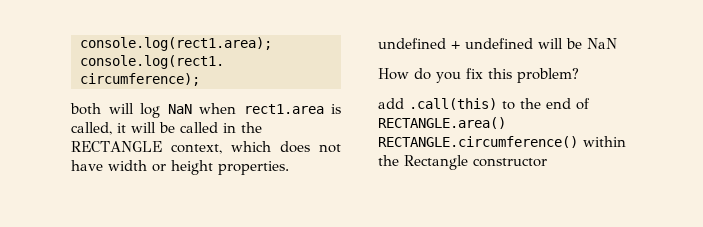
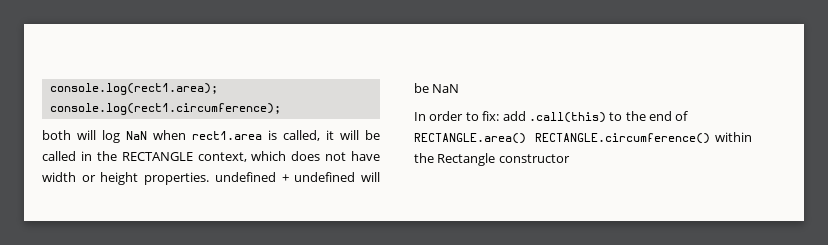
[378,68,579,83] How do you fix this problem? // -> [414,111,500,121] In order to fix:

